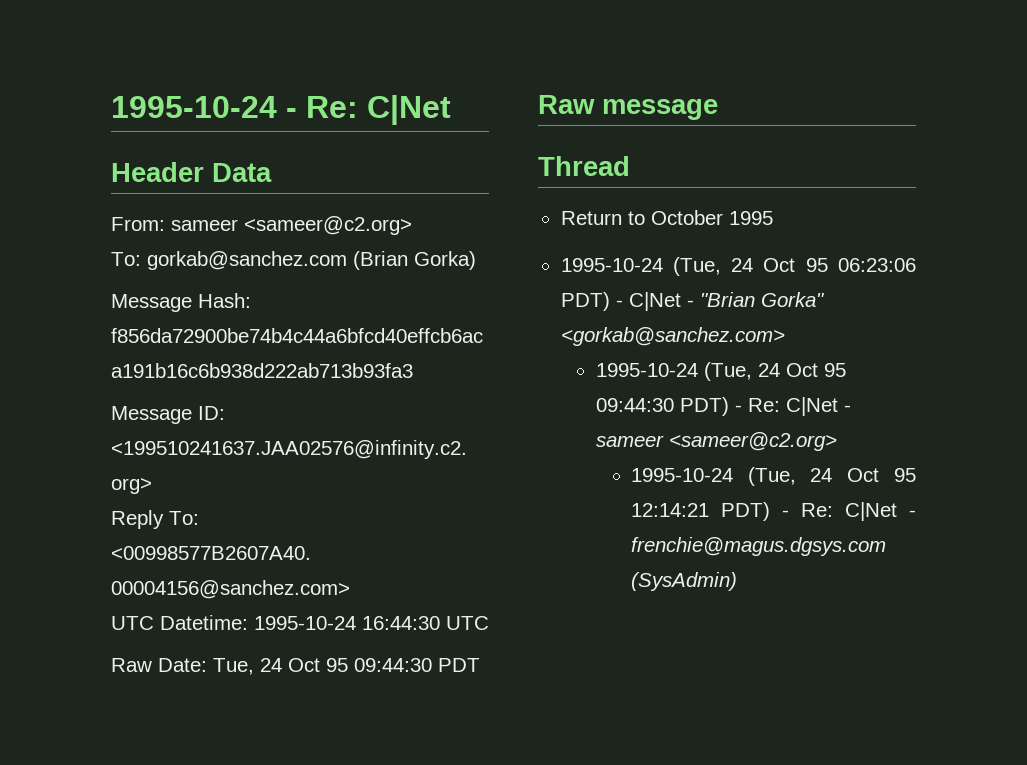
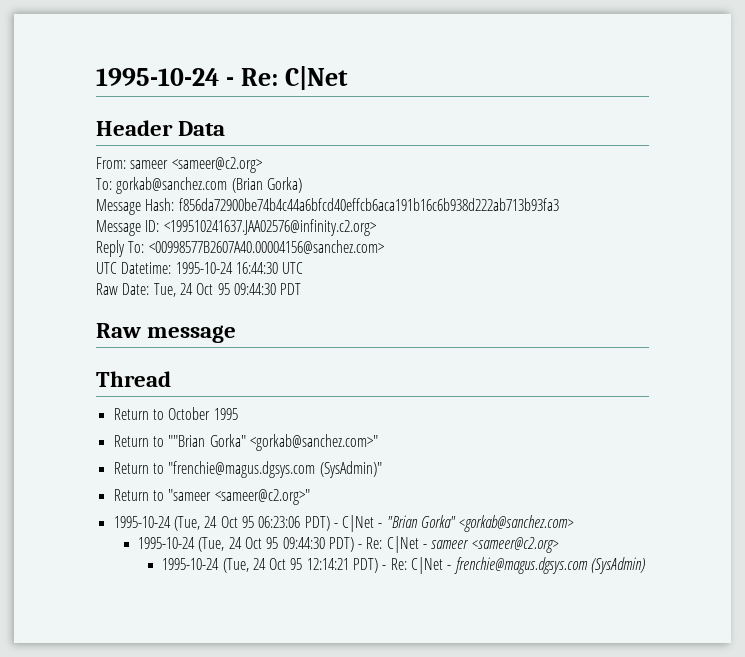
(773, 218) none -> [113,434,378,451] [113,461,382,478] [113,489,310,505] // Return to ""Brian Gorka" <gorkab@sanchez.com>" // Return to "frenchie@magus.dgsys.com (SysAdmin)" // Return to "sameer <sameer@c2.org>"

